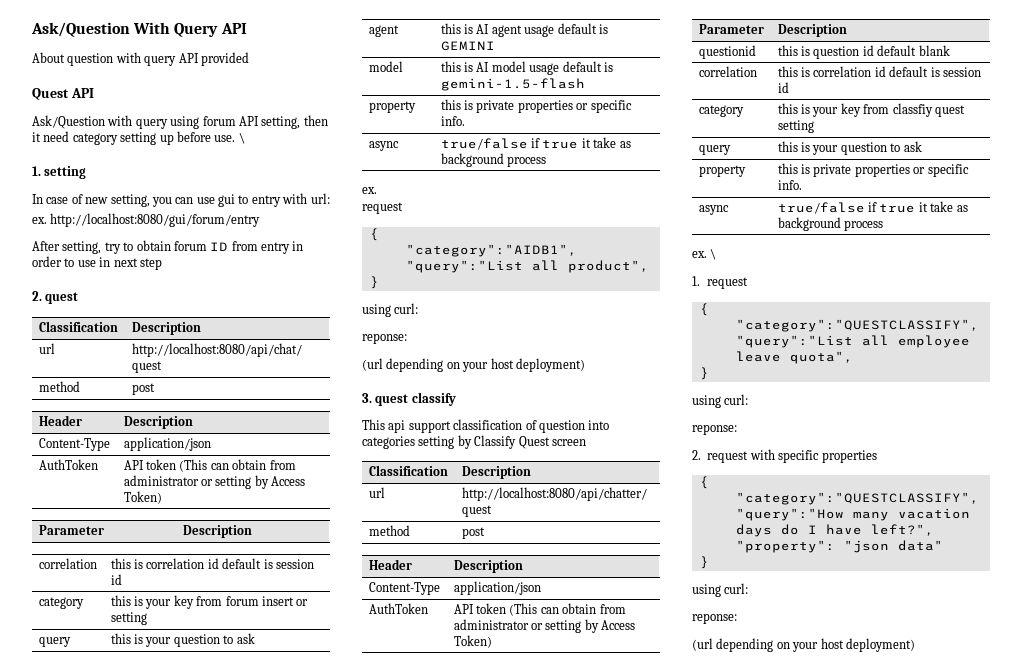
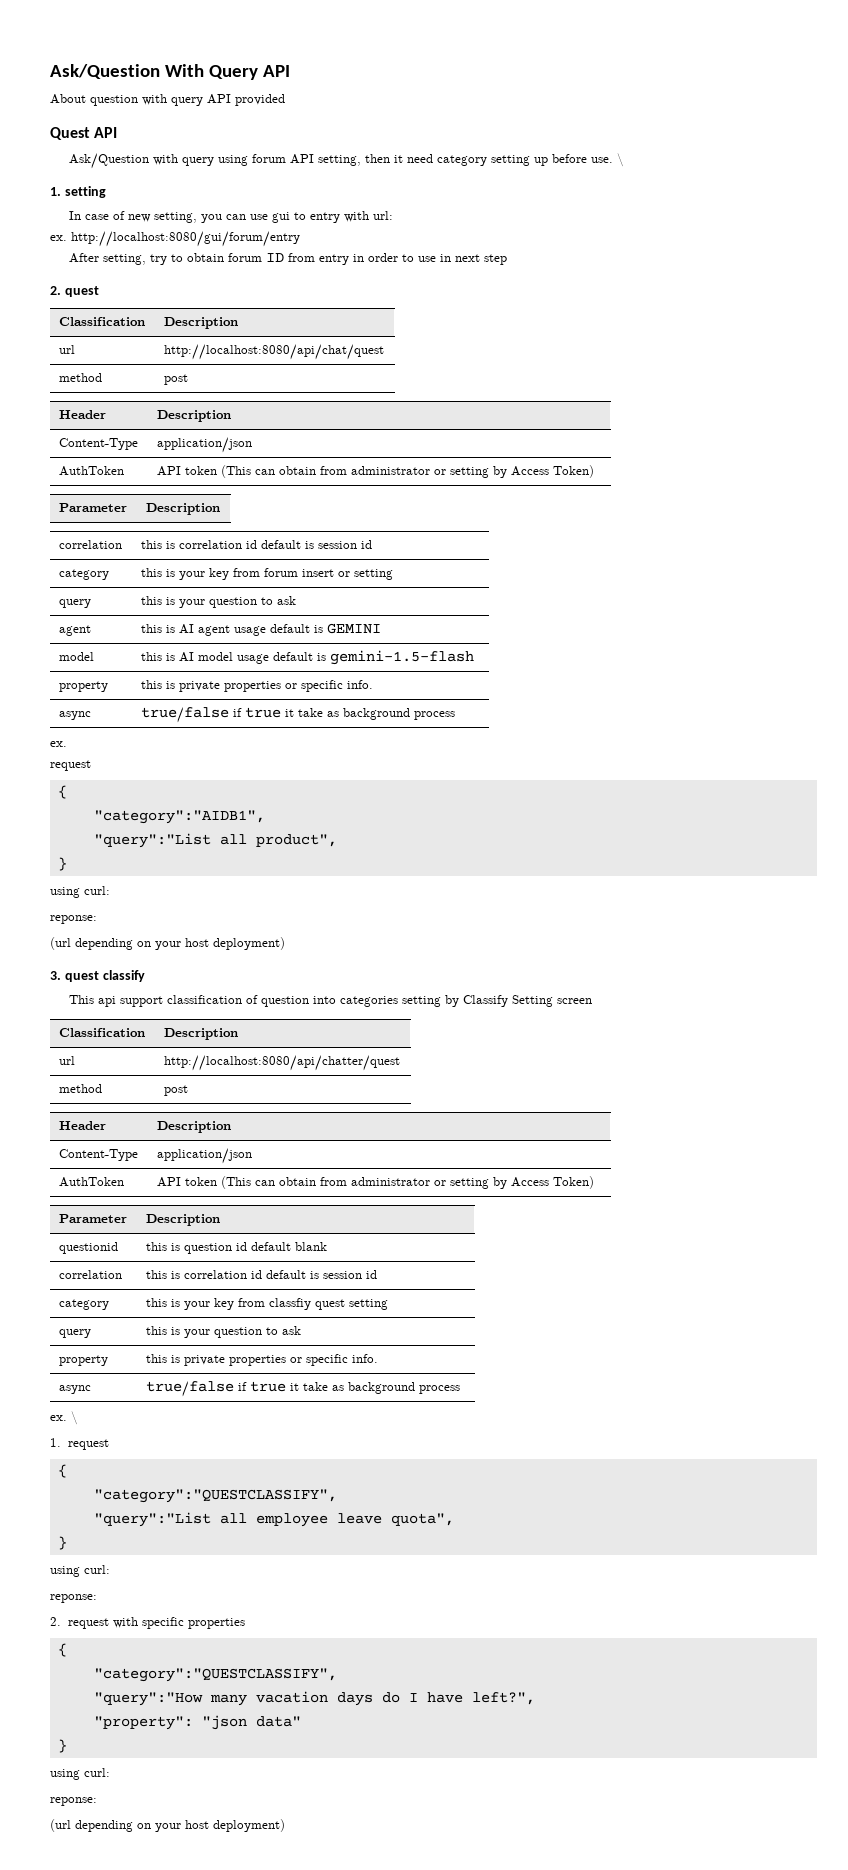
[518,436,550,449] Quest -> [512,995,554,1007] Setting

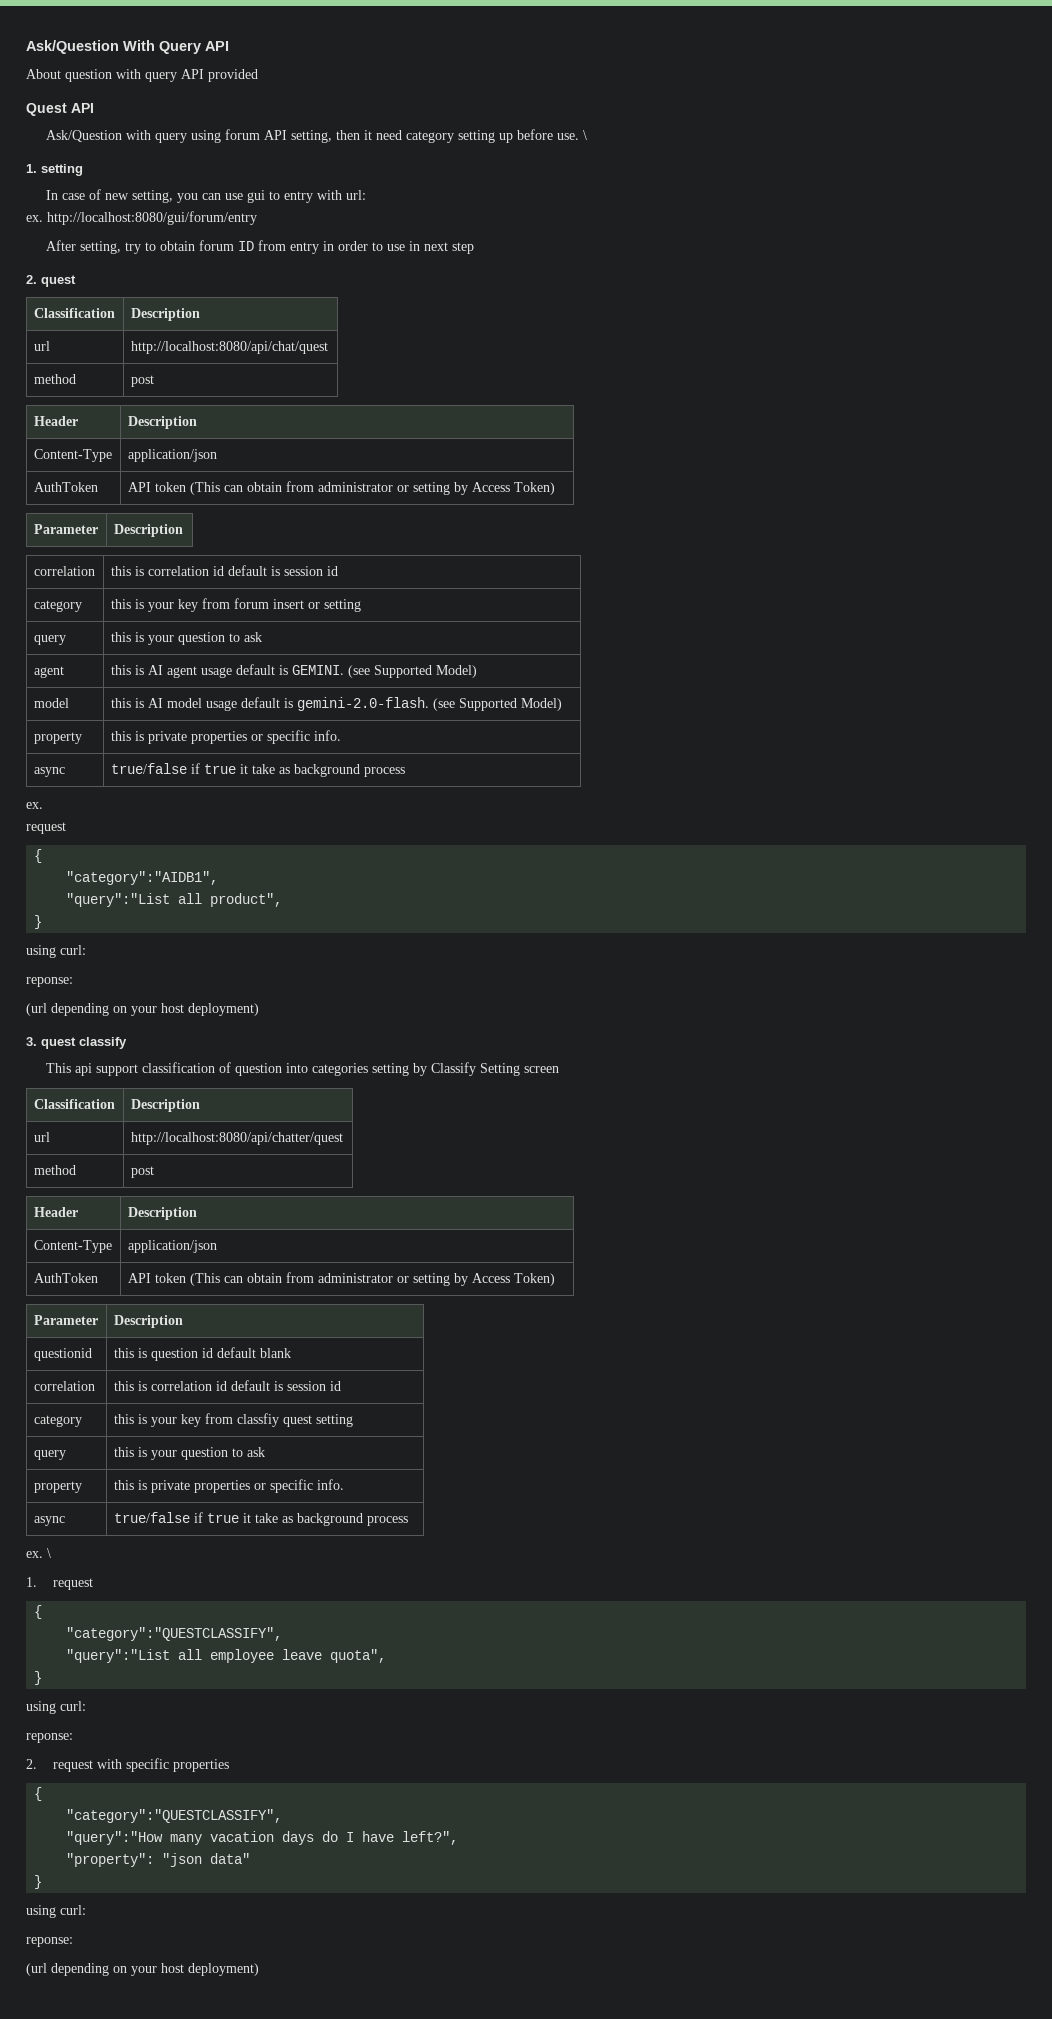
[327,623,382,634] GEMINI -> [291,665,477,678] GEMINI. (see Supported Model)
[330,650,475,665] gemini-1.5-flash -> [296,697,562,711] gemini-2.0-flash. (see Supported Model)

